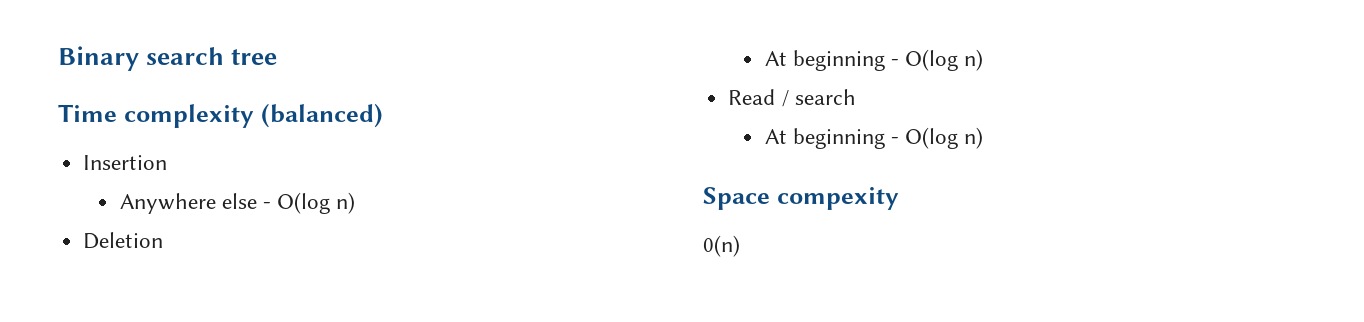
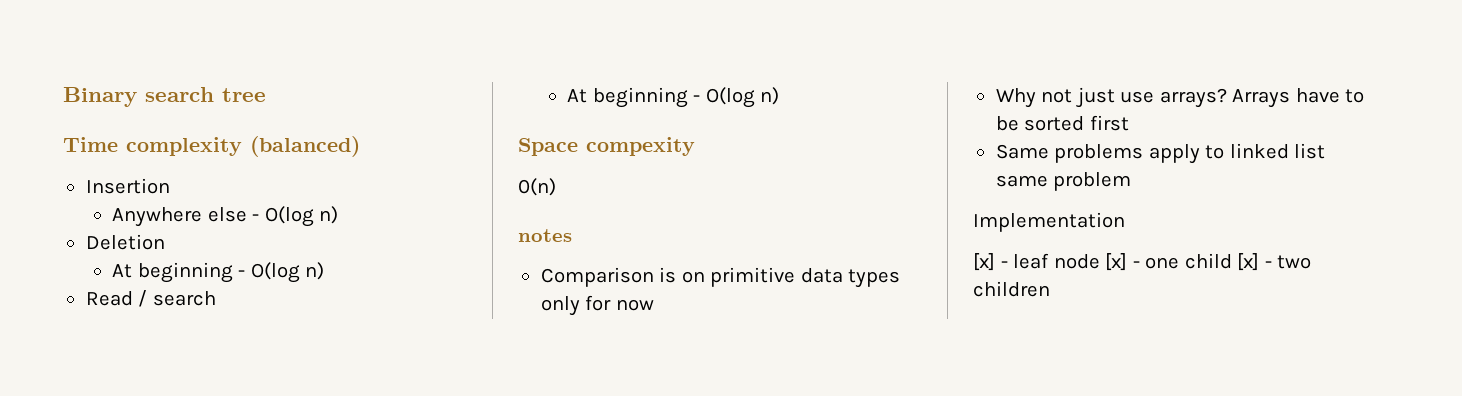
(740, 246) none -> [518,229,572,242] [540,267,901,288] [540,295,654,316] [995,87,1365,108] [995,115,1129,131] [995,143,1326,164] [995,172,1132,191] [973,212,1125,232] [973,253,1312,271] [973,281,1050,297] // notes // Comparison is on primitive data types only for now // Why not just use arrays? Arrays have to be sorted first // Same problems apply to linked list same problem // Implementation // [x] - leaf node [x] - one child [x] - two children

